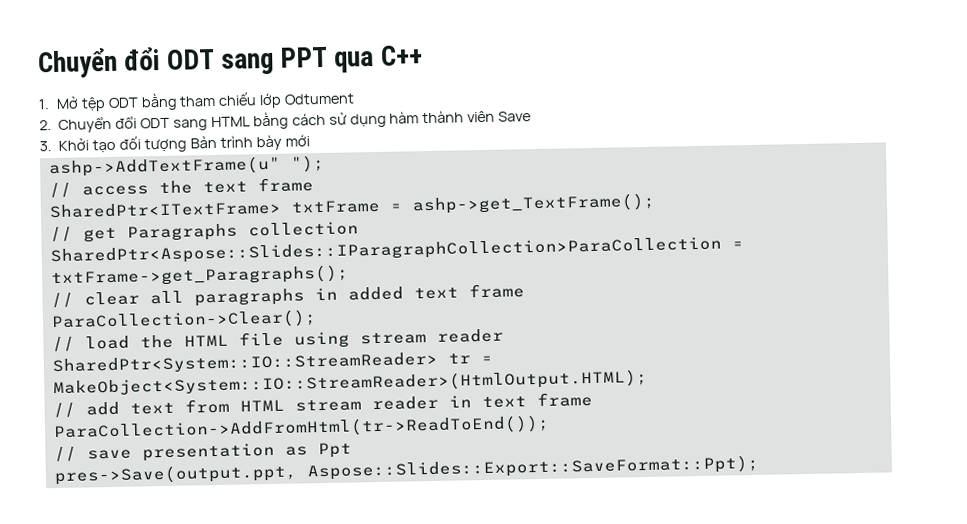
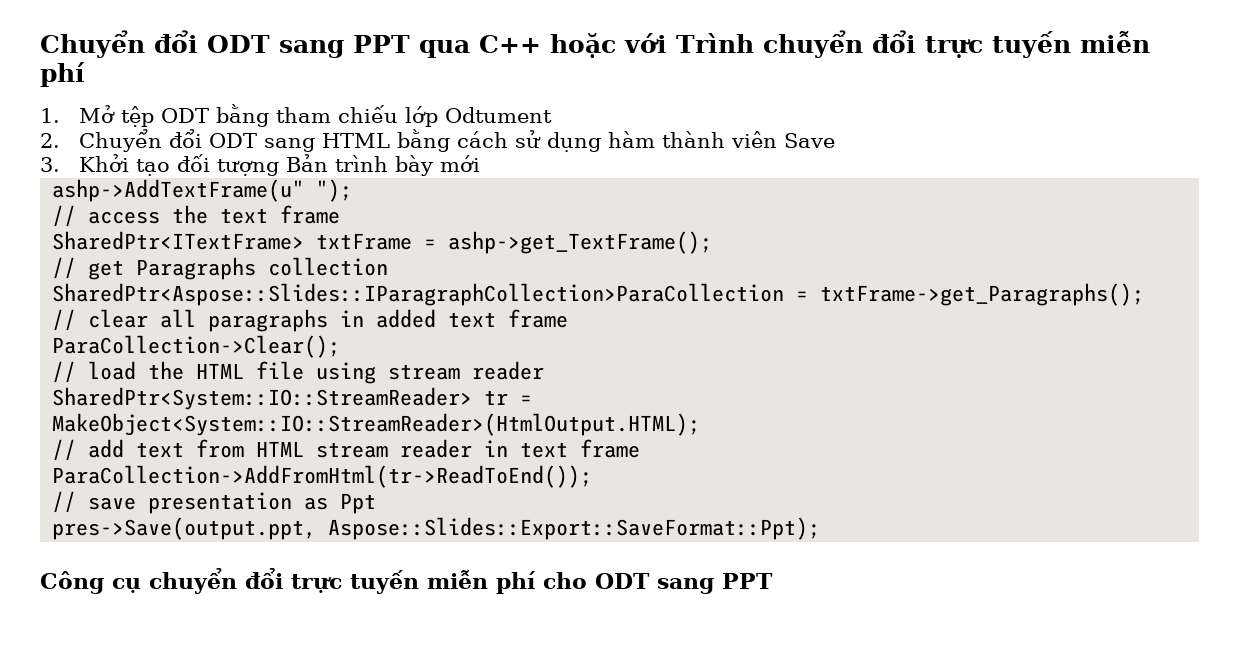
(423, 55) none -> [550,30,1150,59] [40,62,85,87] hoặc với Trình chuyển đổi trực tuyến miễn phí
(759, 467) none -> [40,567,773,594] // Công cụ chuyển đổi trực tuyến miễn phí cho ODT sang PPT

